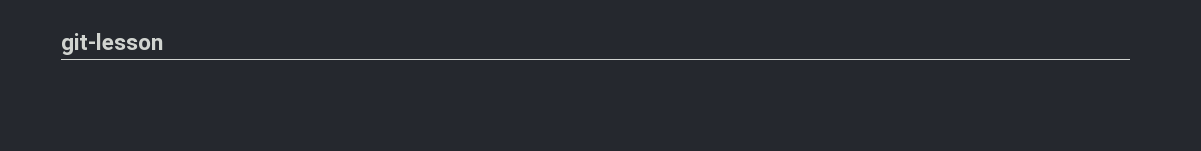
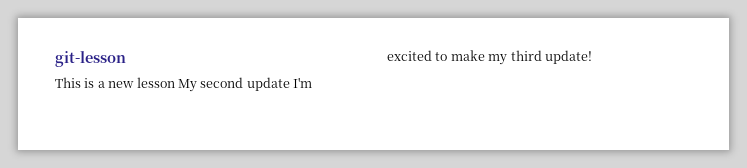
(163, 44) none -> [55,77,312,92] [387,50,592,65] // This is a new lesson My second update I'm excited to make my third update!

